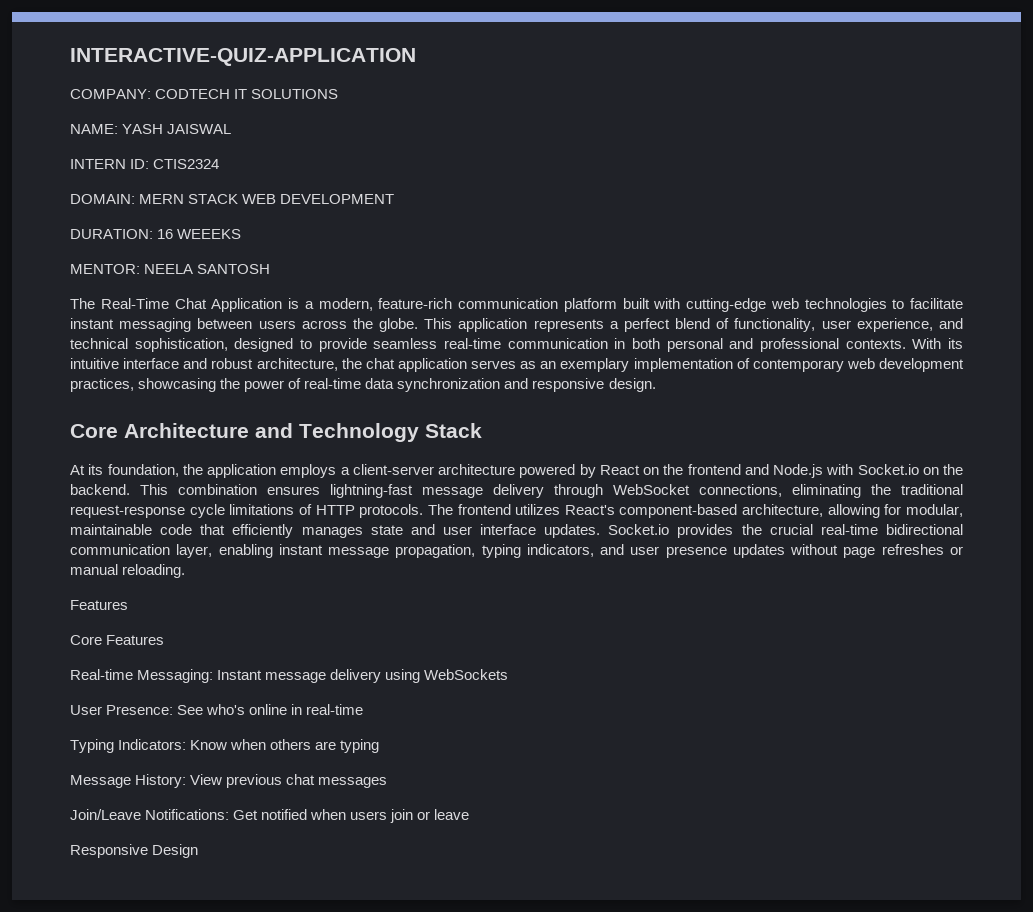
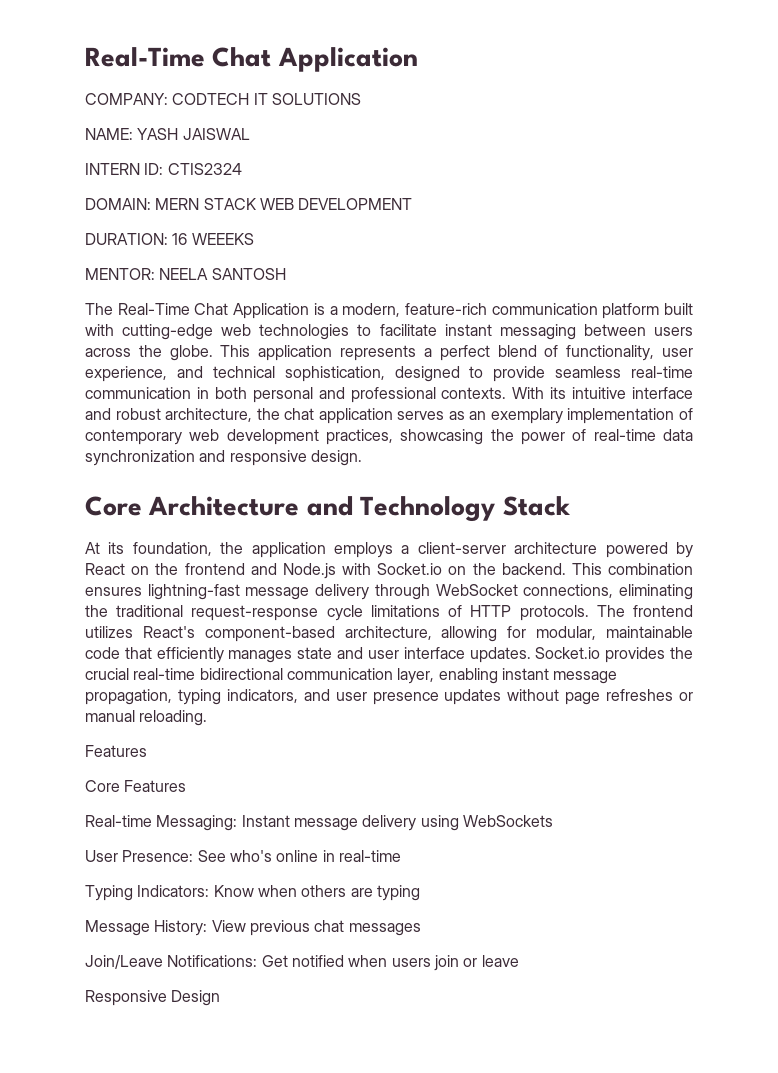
[70,48,416,66] INTERACTIVE-QUIZ-APPLICATION -> [85,47,418,72] Real-Time Chat Application

